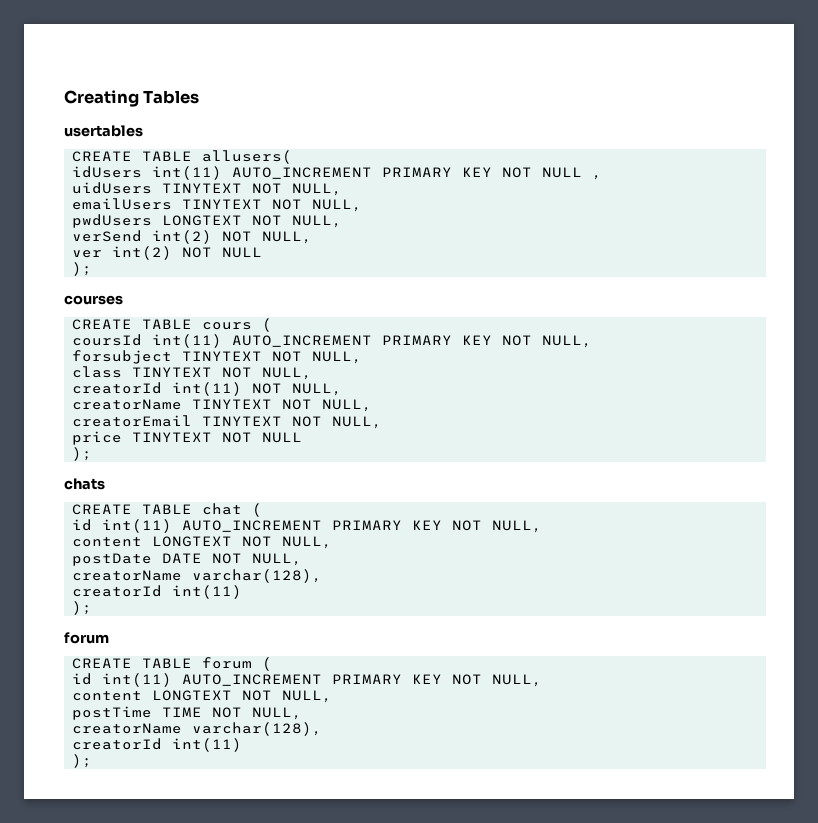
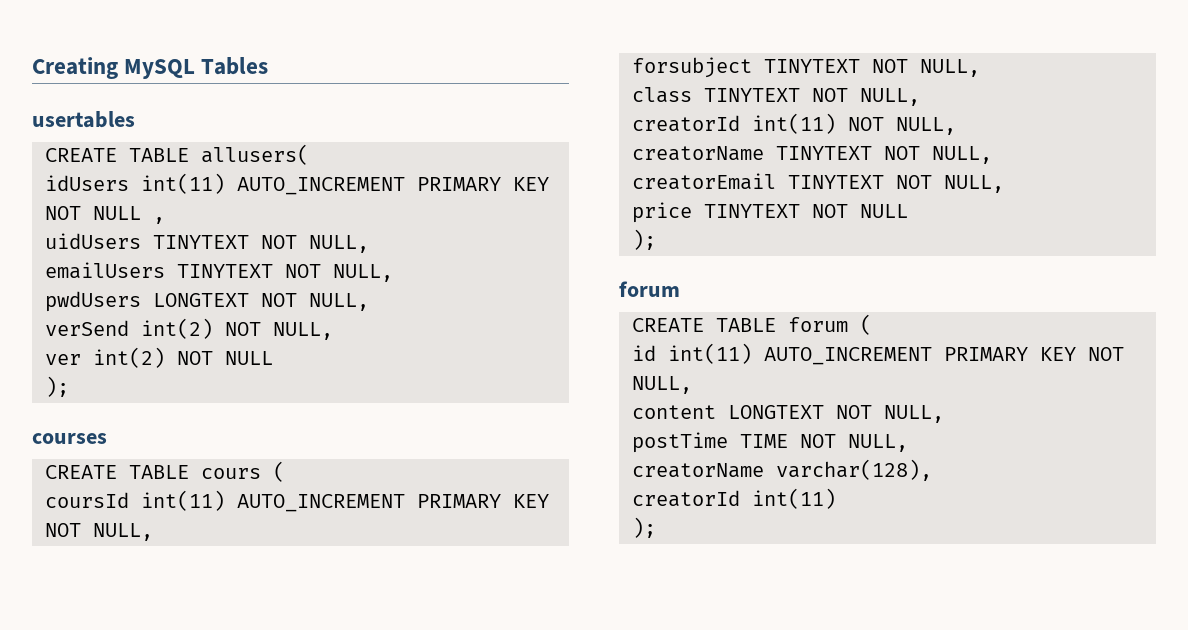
(139, 98) none -> [124,59,196,79] MySQL
[64,478,105,490] [71,503,262,517] [71,519,542,533] [71,536,332,549] [71,553,302,566] [71,569,322,583] [71,585,242,599] [71,601,92,615] // chats // CREATE TABLE chat ( // id int(11) AUTO_INCREMENT PRIMARY KEY NOT NULL, // content LONGTEXT NOT NULL, // postDate DATE NOT NULL, // creatorName varchar(128), // creatorId int(11) // ); -> (656, 239) none

